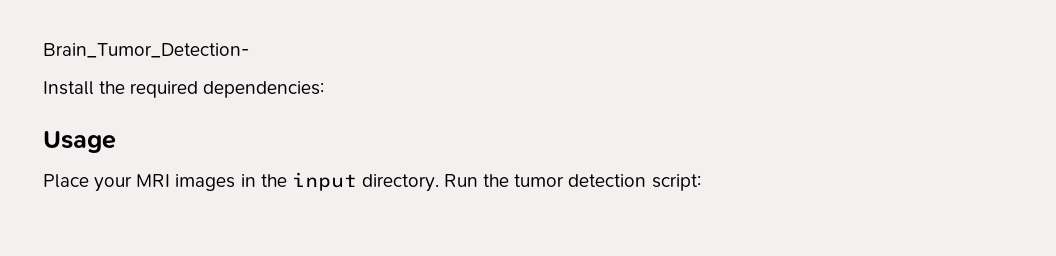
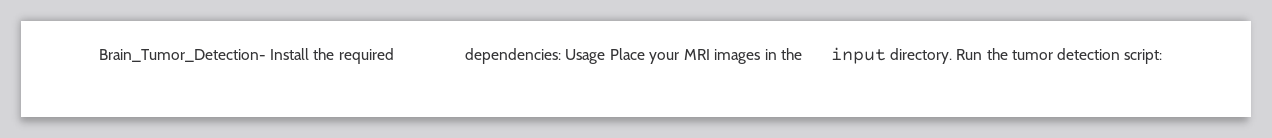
(249, 50) // -> (266, 55) none
(325, 89) // -> (561, 56) none
(116, 142) // -> (606, 56) none

